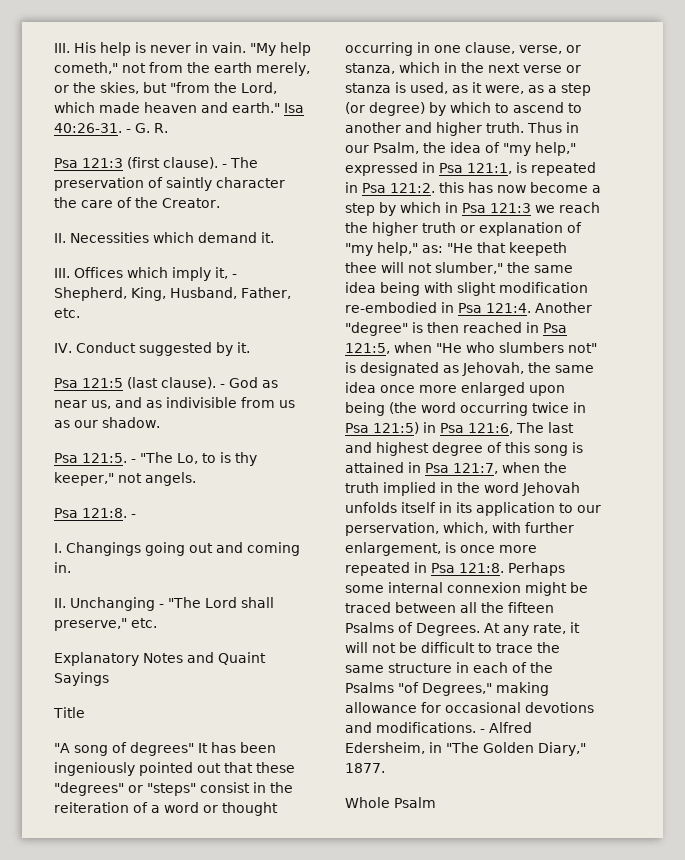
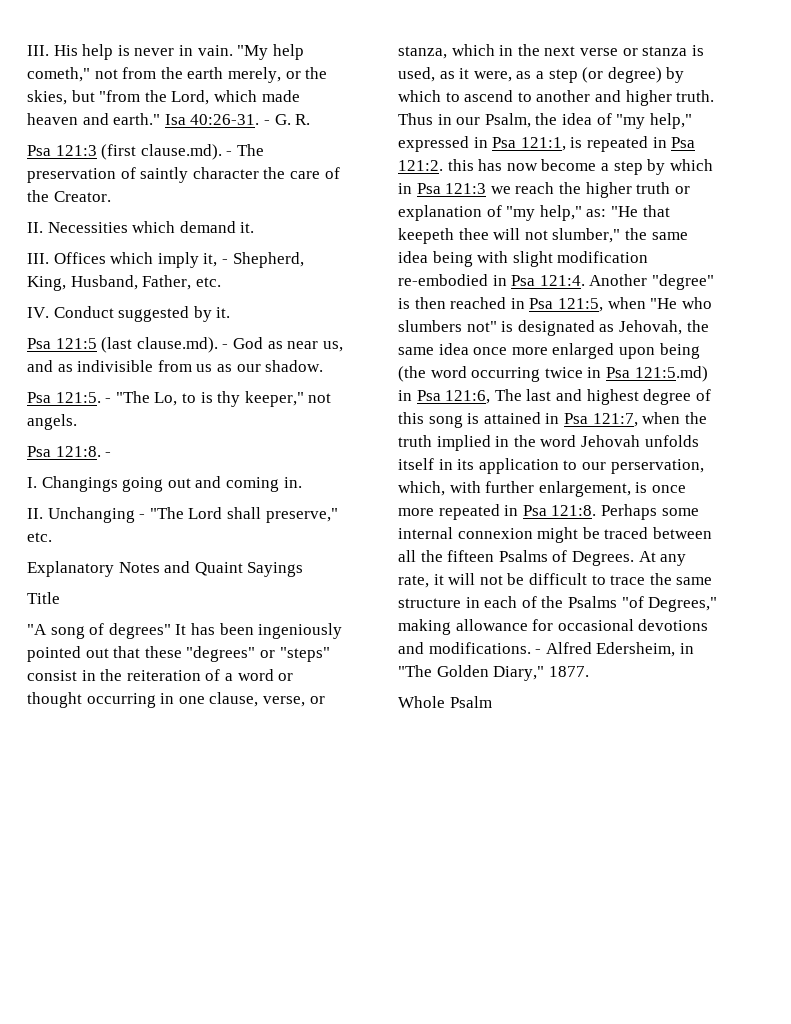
[163,157,218,169] clause). -> [140,144,222,160] clause.md).
[161,377,216,389] clause). -> [136,337,218,353] clause.md).
[373,422,419,434] 121:5) -> [634,366,708,382] 121:5.md)

